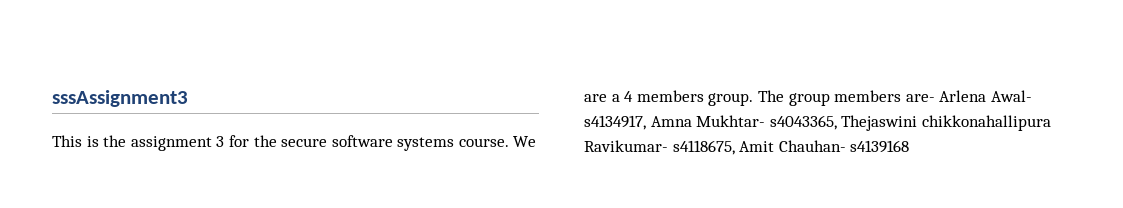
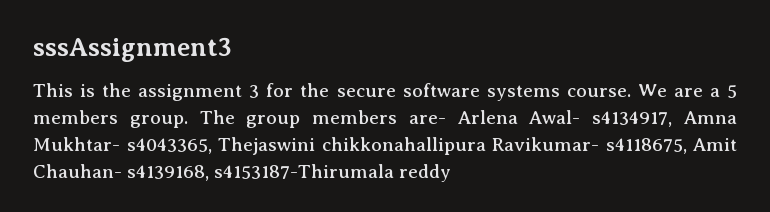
[624,91,634,102] 4 -> [726,85,737,98] 5
[850,140,910,153] s4139168 -> [127,164,452,182] s4139168, s4153187-Thirumala reddy

